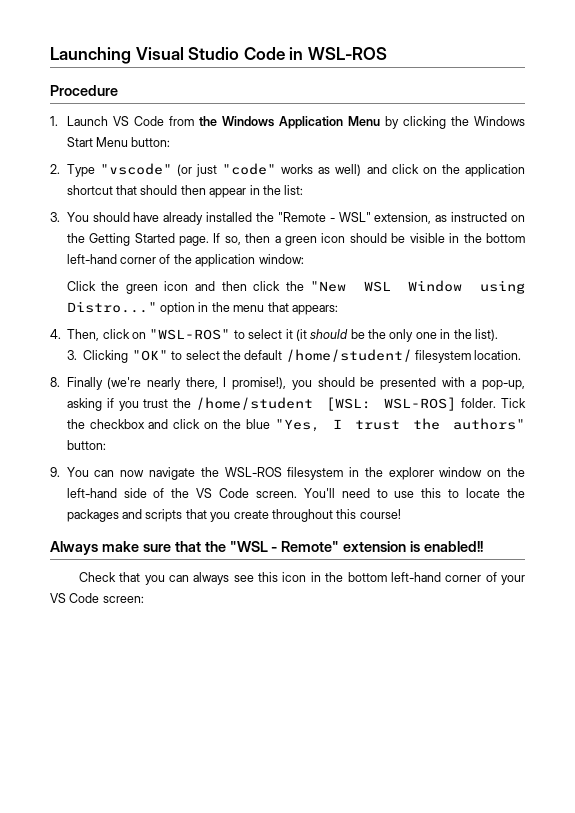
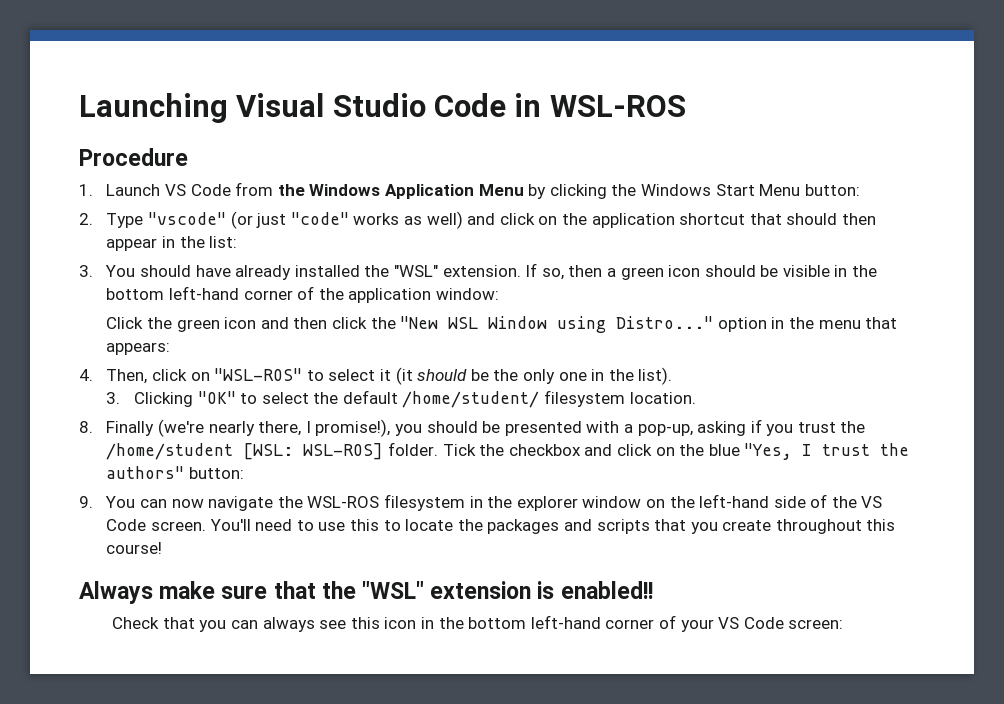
[277,212,525,224] [66,233,209,246] "Remote - WSL" extension, as instructed on the Getting Started page. -> [394,265,521,277] "WSL" extension.
[229,541,340,552] "WSL - Remote" -> [362,581,425,599] "WSL"

